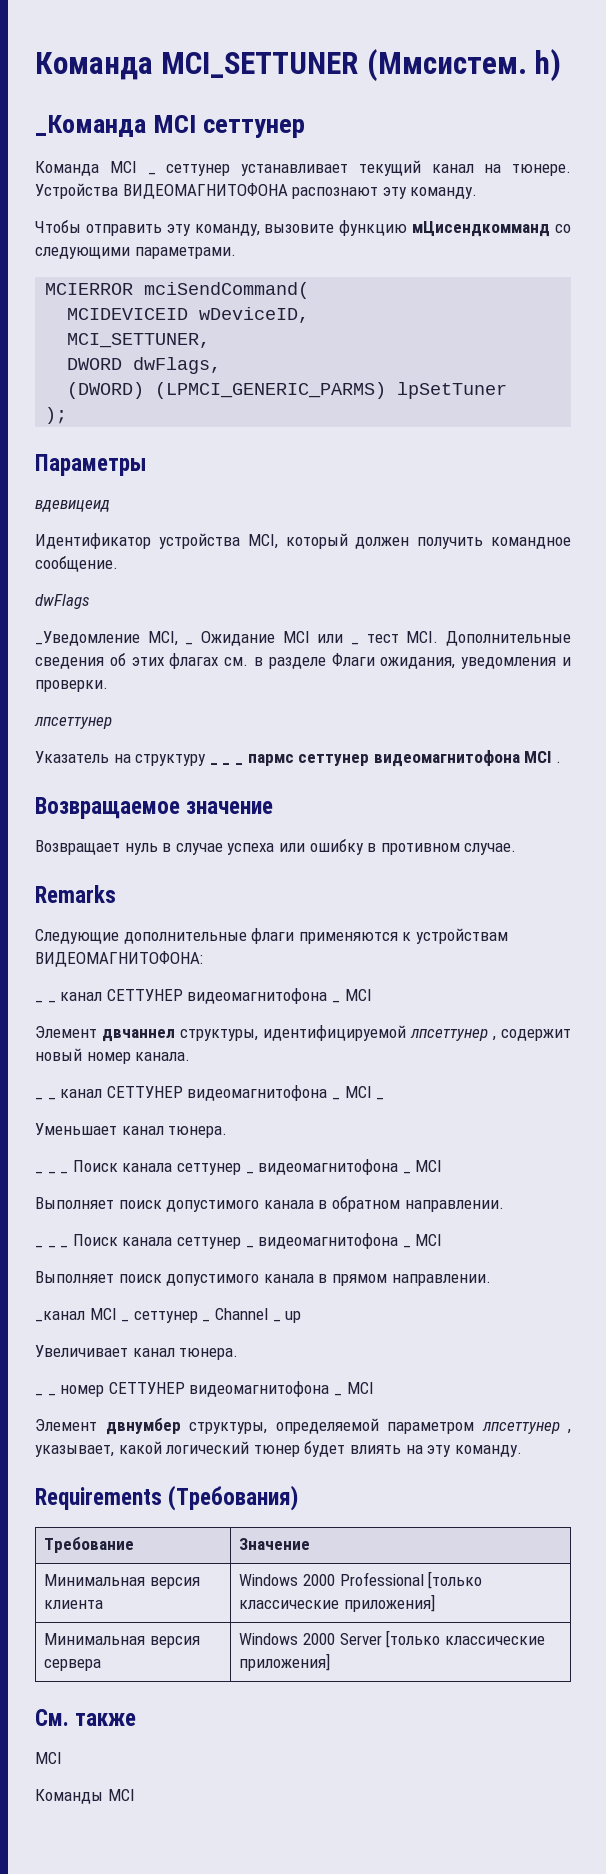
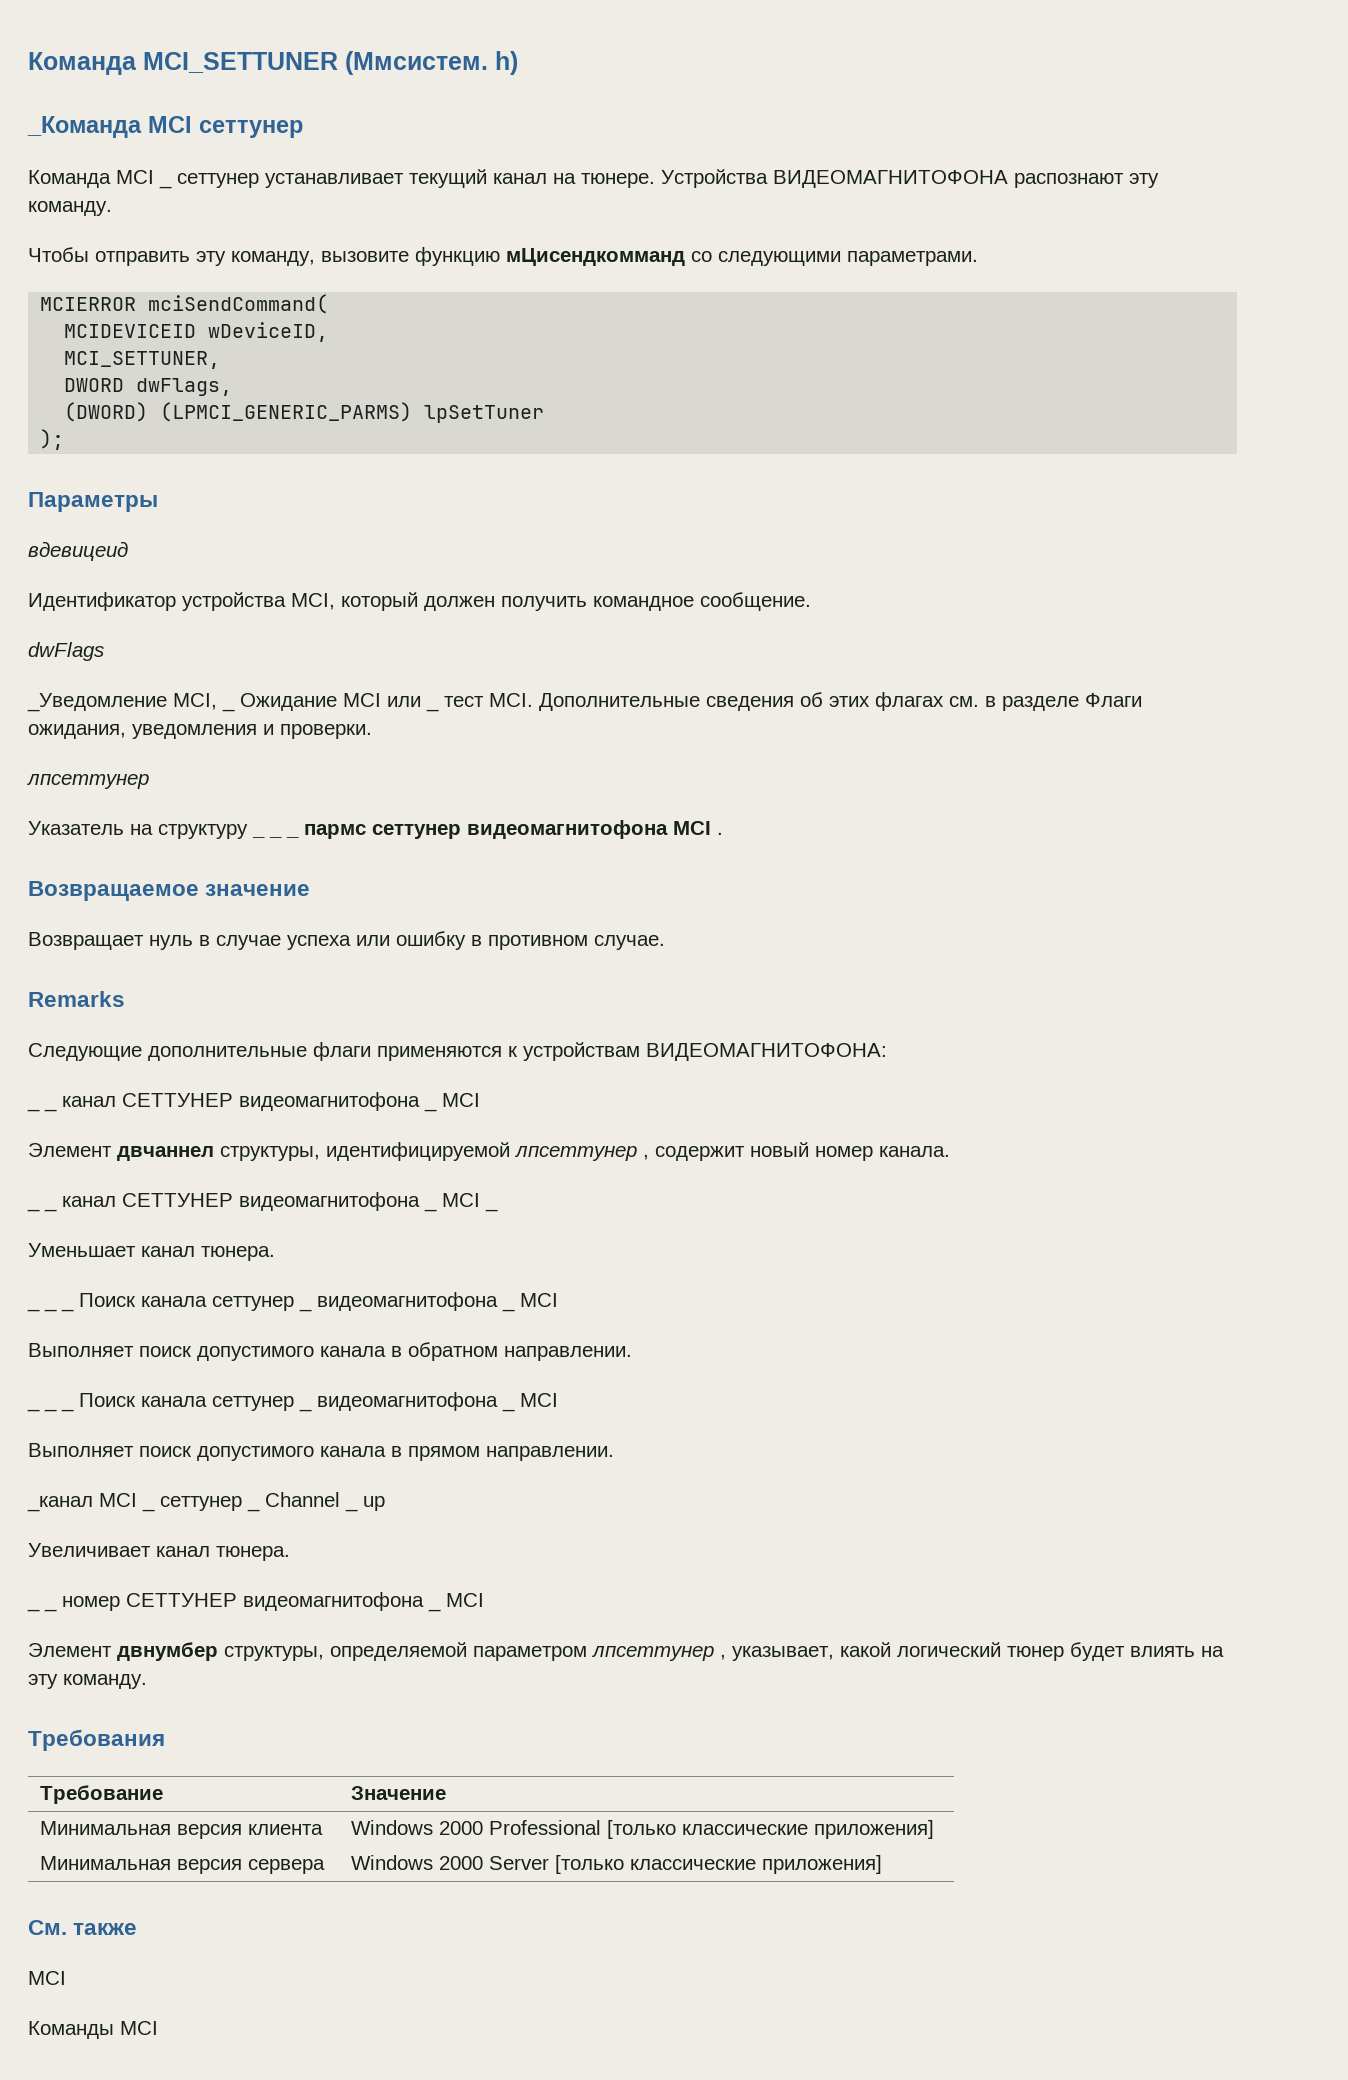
[35,1485,299,1511] Requirements (Требования) -> [28,1729,165,1751] Требования

